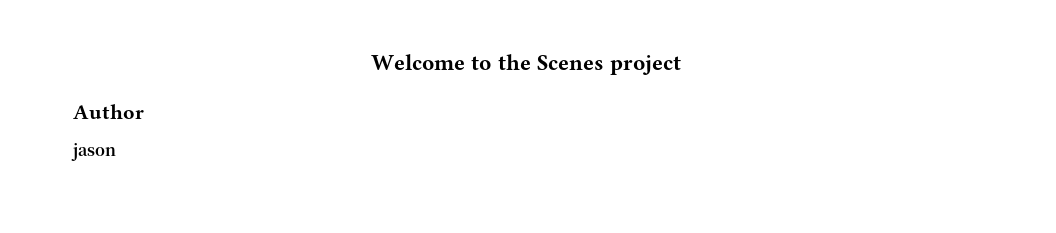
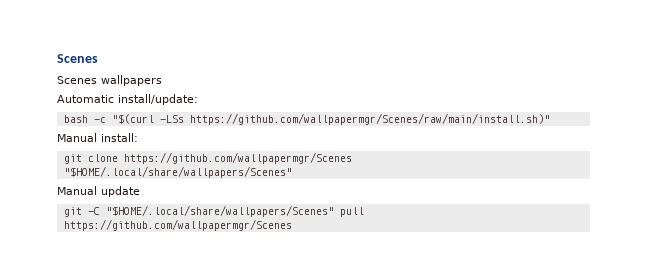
[371,54,681,75] [73,104,144,119] [71,143,116,161] Welcome to the Scenes project // Author // jason -> [57,54,98,63] [57,75,162,86] [57,94,198,105] [63,113,550,125] [57,133,138,142] [63,152,352,164] [63,166,292,178] [57,186,140,197] [63,205,364,217] [63,219,292,231] Scenes // Scenes wallpapers // Automatic install/update: // bash -c "$(curl -LSs https://github.com/wallpapermgr/Scenes/raw/main/install.sh)" // Manual install: // git clone https://github.com/wallpapermgr/Scenes "$HOME/.local/share/wallpapers/Scenes" // Manual update // git -C "$HOME/.local/share/wallpapers/Scenes" pull https://github.com/wallpapermgr/Scenes

